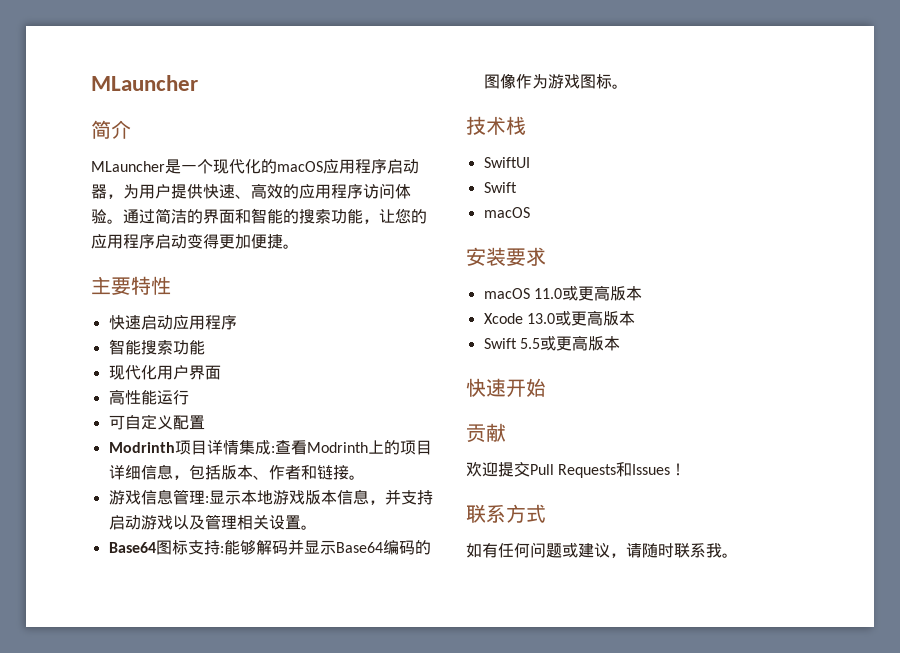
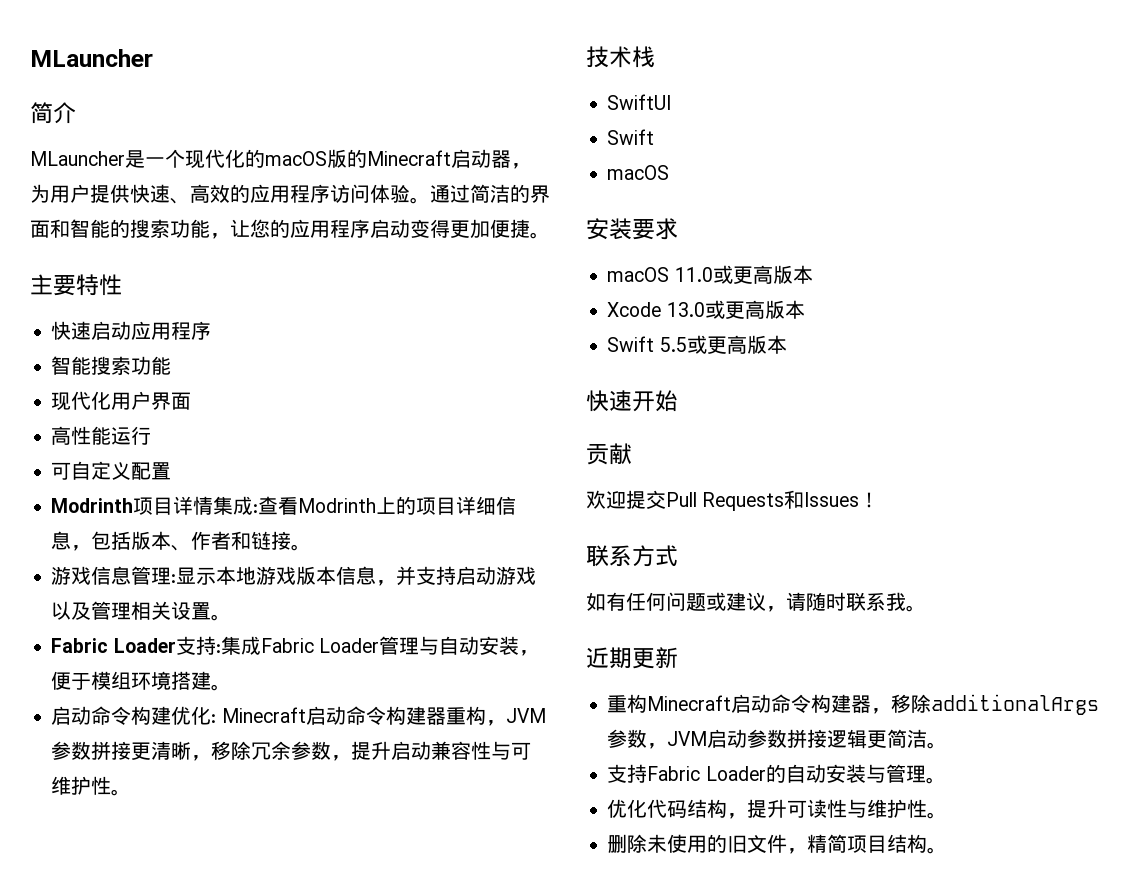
[323,159,387,174] 应用程序 -> [327,149,451,168] 版的Minecraft
[108,539,431,555] [483,74,612,89] Base64图标支持:能够解码并显示Base64编码的图像作为游戏图标 -> [51,636,539,656] [51,671,232,691] [51,706,546,726] [51,741,532,761] [51,776,112,795] Fabric Loader支持:集成Fabric Loader管理与自动安装，便于模组环境搭建。 // 启动命令构建优化: Minecraft启动命令构建器重构，JVM参数拼接更清晰，移除冗余参数，提升启动兼容性与可维护性
(738, 555) none -> [586,647,678,669] [607,694,1100,715] [607,729,948,749] [607,764,946,784] [607,799,948,819] [607,834,948,854] // 近期更新 // 重构Minecraft启动命令构建器，移除additionalArgs参数，JVM启动参数拼接逻辑更简洁。 // 支持Fabric Loader的自动安装与管理。 // 优化代码结构，提升可读性与维护性。 // 删除未使用的旧文件，精简项目结构。

